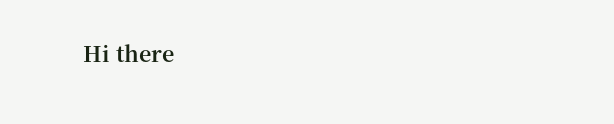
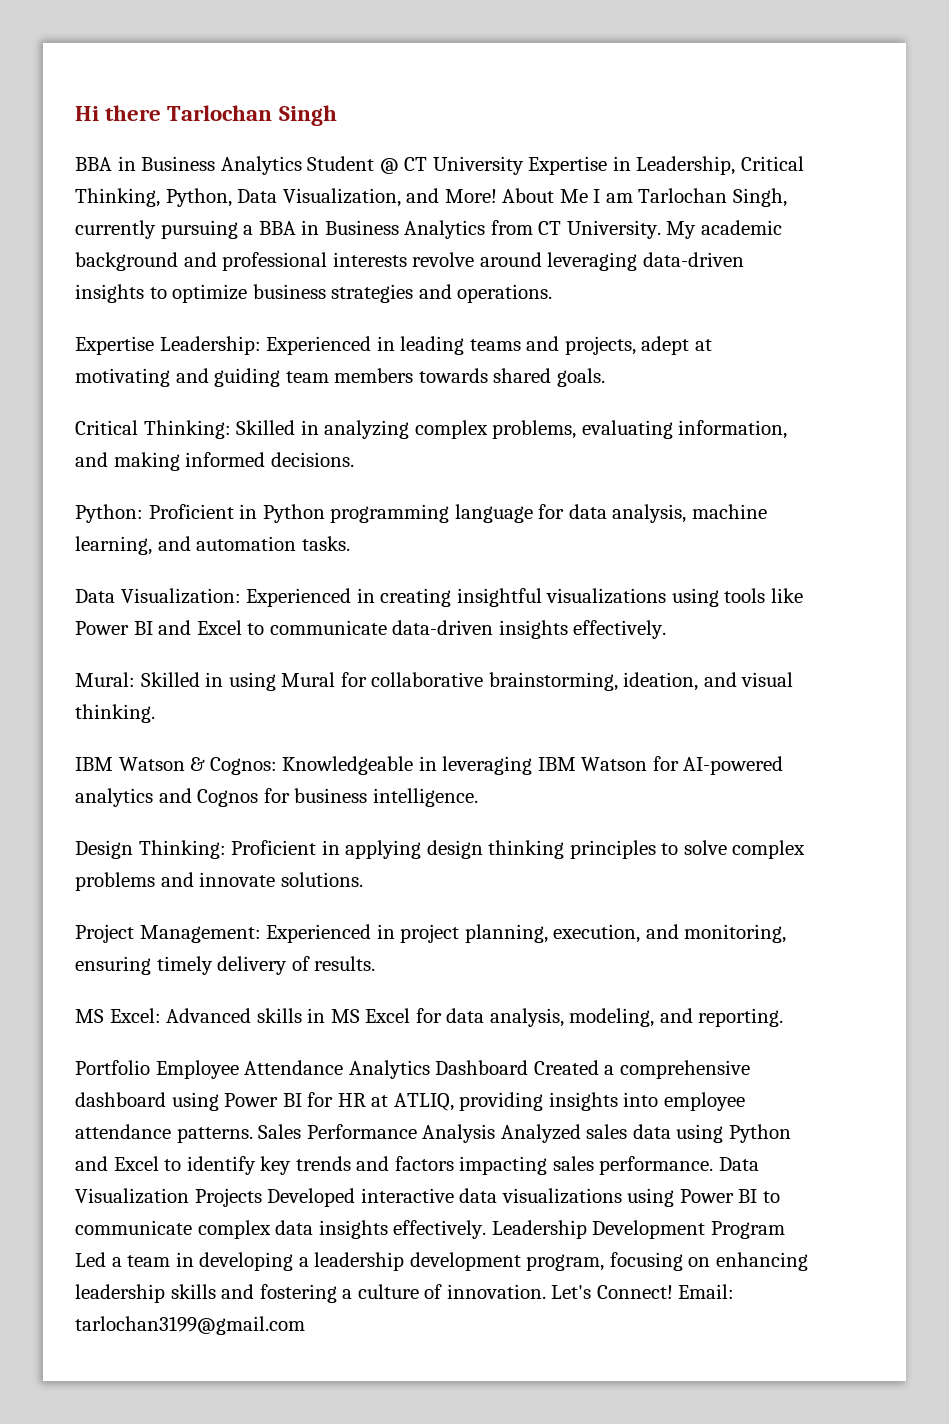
(174, 53) none -> [167,105,337,126] [75,156,804,175] [75,188,787,207] [75,220,782,239] [75,252,744,271] [75,284,553,303] [75,336,712,355] [75,368,605,387] [75,420,788,439] [75,452,354,471] [75,504,767,523] [75,536,350,555] [75,588,803,607] [75,620,667,639] [75,672,794,691] [75,704,155,723] [75,756,784,775] [75,788,478,807] [75,840,806,859] [75,872,363,891] [75,924,787,943] [75,956,376,975] [75,1008,784,1027] [75,1060,750,1079] [75,1092,745,1111] [75,1124,791,1143] [75,1156,759,1175] [75,1188,780,1207] [75,1220,785,1239] [75,1252,808,1271] [75,1284,735,1303] [75,1316,305,1335] Tarlochan Singh // BBA in Business Analytics Student @ CT University Expertise in Leadership, Critical Thinking, Python, Data Visualization, and More! About Me I am Tarlochan Singh, currently pursuing a BBA in Business Analytics from CT University. My academic background and professional interests revolve around leveraging data-driven insights to optimize business strategies and operations. // Expertise Leadership: Experienced in leading teams and projects, adept at motivating and guiding team members towards shared goals. // Critical Thinking: Skilled in analyzing complex problems, evaluating information, and making informed decisions. // Python: Proficient in Python programming language for data analysis, machine learning, and automation tasks. // Data Visualization: Experienced in creating insightful visualizations using tools like Power BI and Excel to communicate data-driven insights effectively. // Mural: Skilled in using Mural for collaborative brainstorming, ideation, and visual thinking. // IBM Watson & Cognos: Knowledgeable in leveraging IBM Watson for AI-powered analytics and Cognos for business intelligence. // Design Thinking: Proficient in applying design thinking principles to solve complex problems and innovate solutions. // Project Management: Experienced in project planning, execution, and monitoring, ensuring timely delivery of results. // MS Excel: Advanced skills in MS Excel for data analysis, modeling, and reporting. // Portfolio Employee Attendance Analytics Dashboard Created a comprehensive dashboard using Power BI for HR at ATLIQ, providing insights into employee attendance patterns. Sales Performance Analysis Analyzed sales data using Python and Excel to identify key trends and factors impacting sales performance. Data Visualization Projects Developed interactive data visualizations using Power BI to communicate complex data insights effectively. Leadership Development Program Led a team in developing a leadership development program, focusing on enhancing leadership skills and fostering a culture of innovation. Let's Connect! Email: tarlochan3199@gmail.com

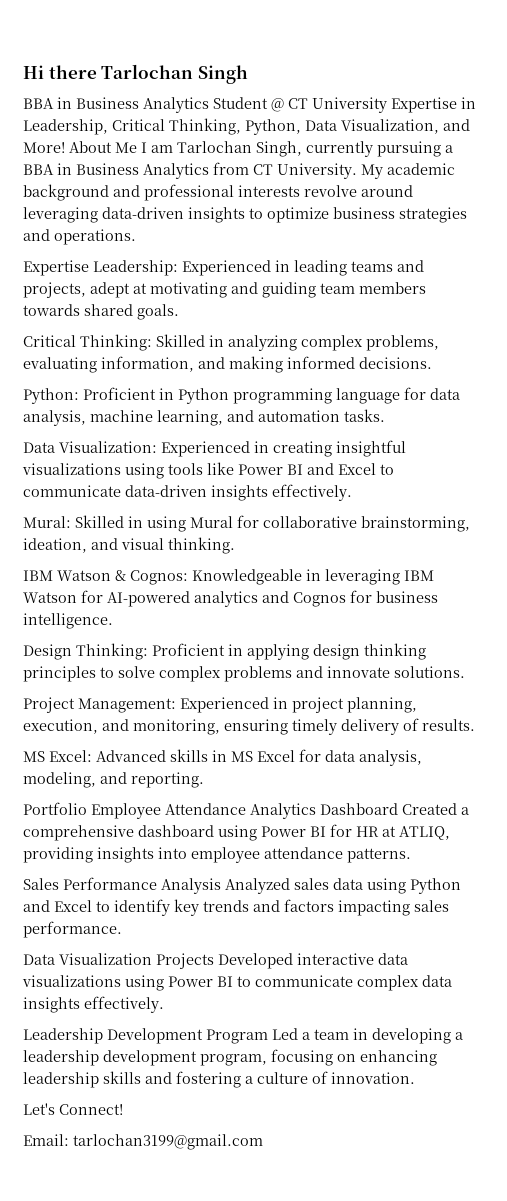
(253, 1135) none -> (411, 855) //
(714, 1165) none -> (122, 929) //
(487, 1229) none -> (164, 1004) //
(546, 1291) none -> (415, 1078) //
(673, 1292) none -> (123, 1109) //

